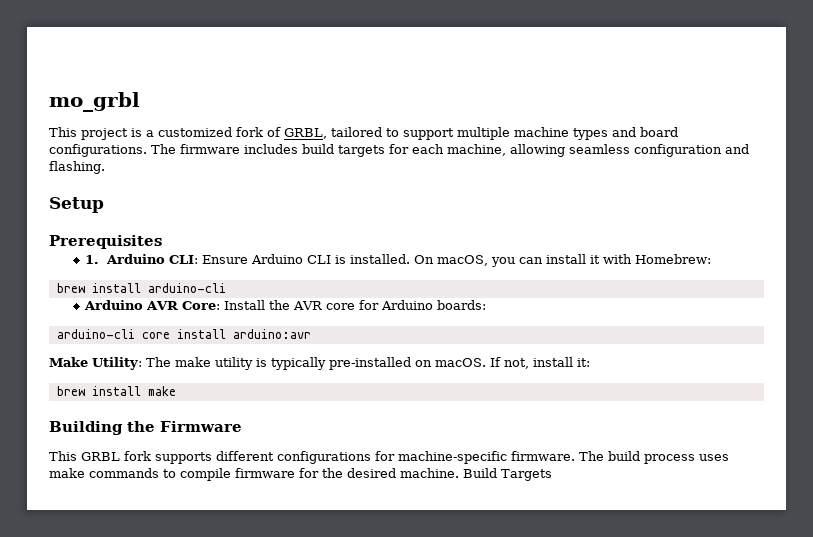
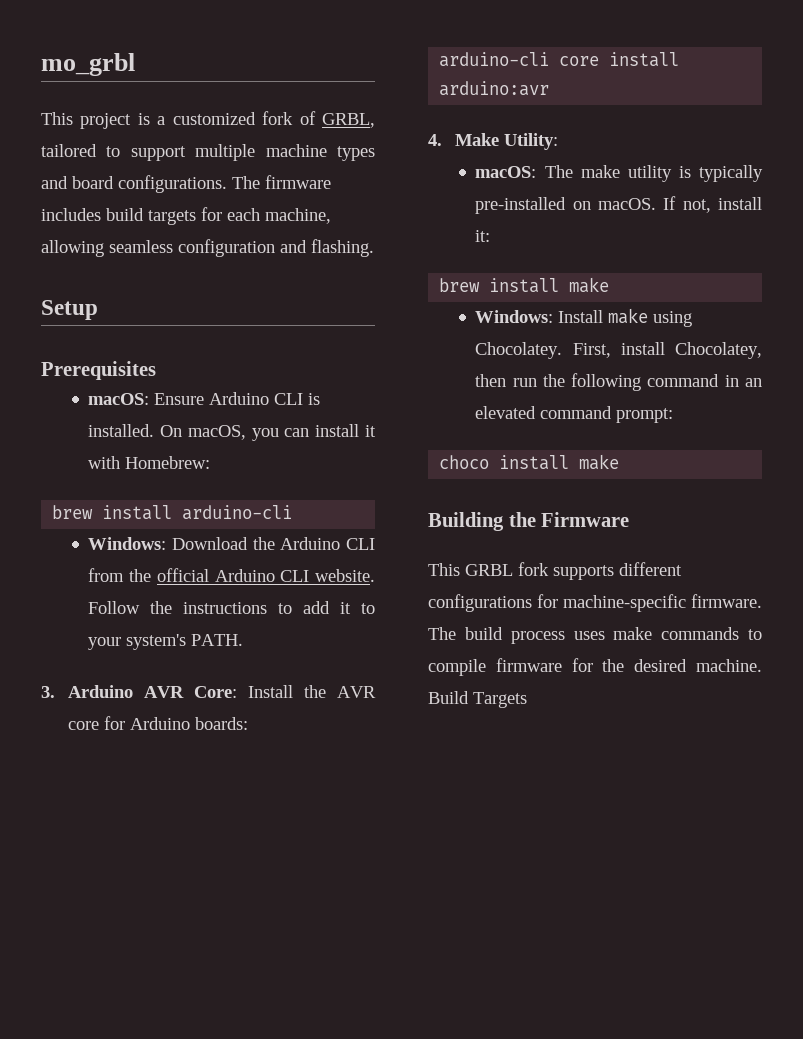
[84,254,198,264] 1. Arduino CLI: -> [88,393,150,405] macOS:
(226, 288) none -> [88,537,375,550] [88,568,375,582] [88,601,376,614] [88,634,244,650] [41,686,55,698] Windows: Download the Arduino CLI from the official Arduino CLI website. Follow the instructions to add it to your system's PATH. // 3.
(311, 334) none -> [428,134,442,146] 4.
(142, 363) none -> [475,166,537,178] // macOS:
(176, 391) none -> [475,308,693,327] [475,342,762,359] [475,373,762,391] [475,406,674,423] [439,454,620,470] // Windows: Install make using Chocolatey. First, install Chocolatey, then run the following command in an elevated command prompt: // choco install make

